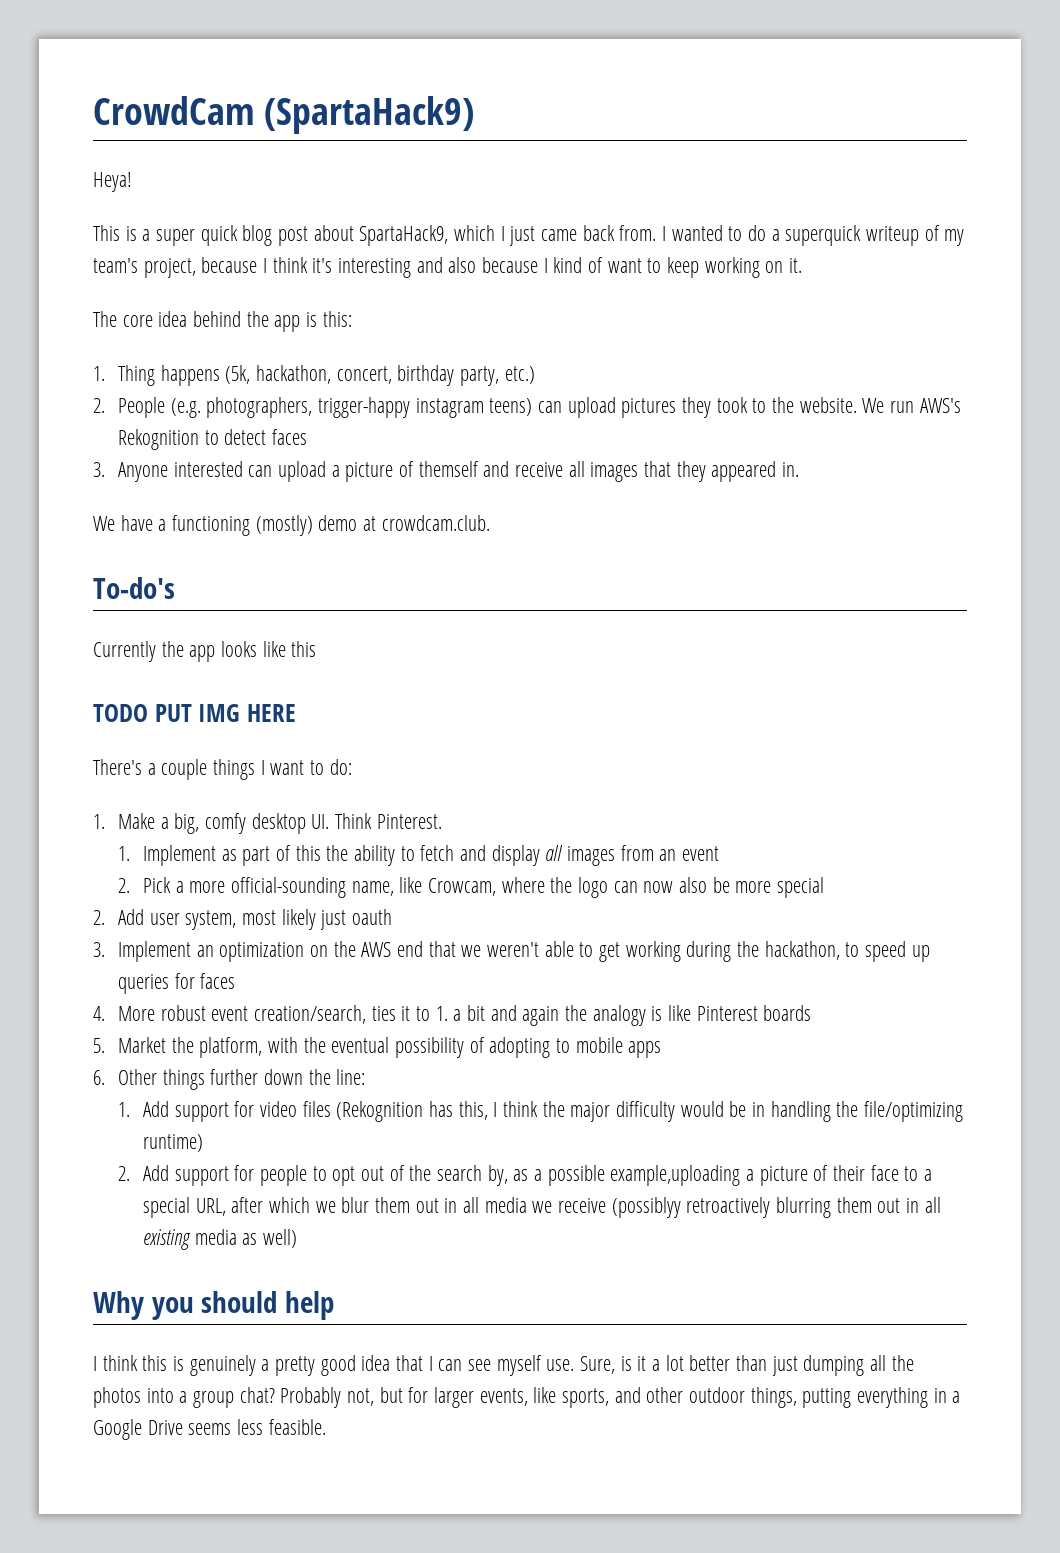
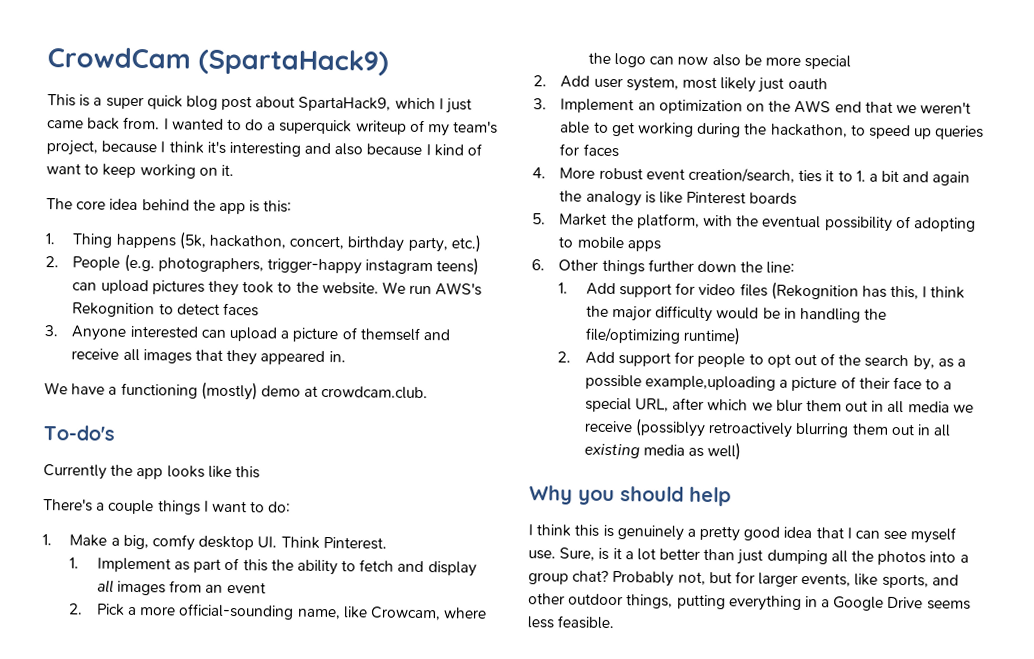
[93,172,132,192] // Heya! -> (389, 62) none
[93,704,296,722] // TODO PUT IMG HERE -> (260, 472) none

